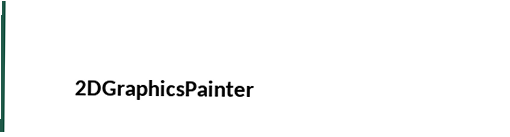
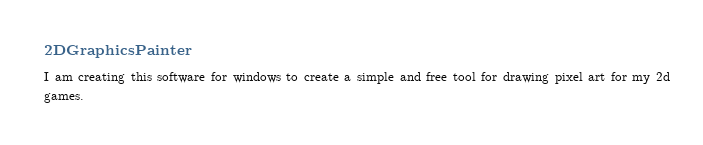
(254, 90) none -> [44,72,671,84] [44,93,84,103] // I am creating this software for windows to create a simple and free tool for drawing pixel art for my 2d games.

